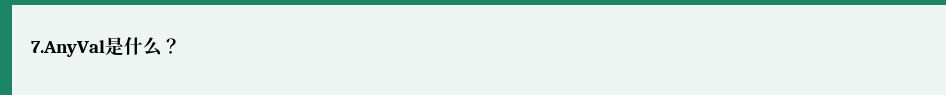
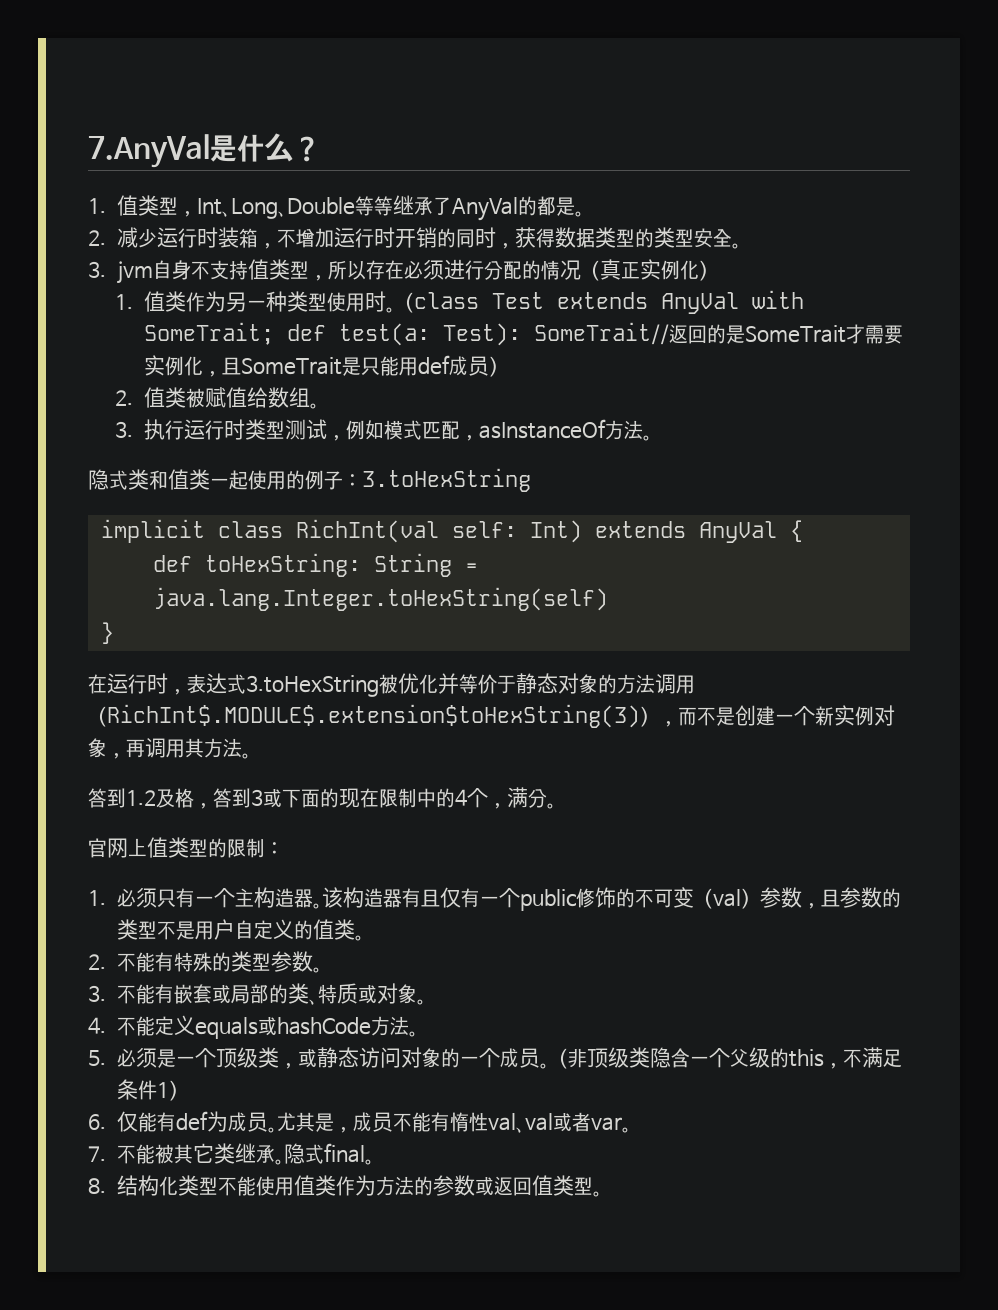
(181, 46) none -> [88,195,585,221] [88,227,741,249] [88,259,718,284] [115,290,804,314] [143,322,903,346] [143,355,508,377] [115,387,319,409] [115,419,652,441] [88,468,531,492] [100,519,803,543] [152,553,478,577] [152,587,608,611] [100,622,114,644] [88,673,695,697] [88,704,895,728] [88,738,251,759] [88,787,556,809] [88,837,284,858] [88,887,901,911] [116,919,364,941] [88,951,322,973] [88,983,426,1005] [88,1015,419,1039] [88,1047,902,1069] [116,1079,188,1101] [88,1111,631,1133] [88,1143,374,1165] [88,1175,602,1197] // 1.值类型，Int、Long、Double等等继承了AnyVal的都是。 // 2.减少运行时装箱，不增加运行时开销的同时，获得数据类型的类型安全。 // 3. jvm自身不支持值类型，所以存在必须进行分配的情况（真正实例化） // 1.值类作为另一种类型使用时。（class Test extends AnyVal with SomeTrait; def test(a: Test): SomeTrait//返回的是SomeTrait才需要实例化，且SomeTrait是只能用def成员） // 2.值类被赋值给数组。 // 3.执行运行时类型测试，例如模式匹配，asInstanceOf方法。 // 隐式类和值类一起使用的例子：3.toHexString // implicit class RichInt(val self: Int) extends AnyVal { // def toHexString: String = java.lang.Integer.toHexString(self) // } // 在运行时，表达式3.toHexString被优化并等价于静态对象的方法调用（RichInt$.MODULE$.extension$toHexString(3)），而不是创建一个新实例对象，再调用其方法。 // 答到1.2及格，答到3或下面的现在限制中的4个，满分。 // 官网上值类型的限制： // 1.必须只有一个主构造器。该构造器有且仅有一个public修饰的不可变（val）参数，且参数的类型不是用户自定义的值类。 // 2.不能有特殊的类型参数。 // 3.不能有嵌套或局部的类、特质或对象。 // 4.不能定义equals或hashCode方法。 // 5.必须是一个顶级类，或静态访问对象的一个成员。（非顶级类隐含一个父级的this，不满足条件1） // 6.仅能有def为成员。尤其是，成员不能有惰性val、val或者var。 // 7.不能被其它类继承。隐式final。 // 8.结构化类型不能使用值类作为方法的参数或返回值类型。

